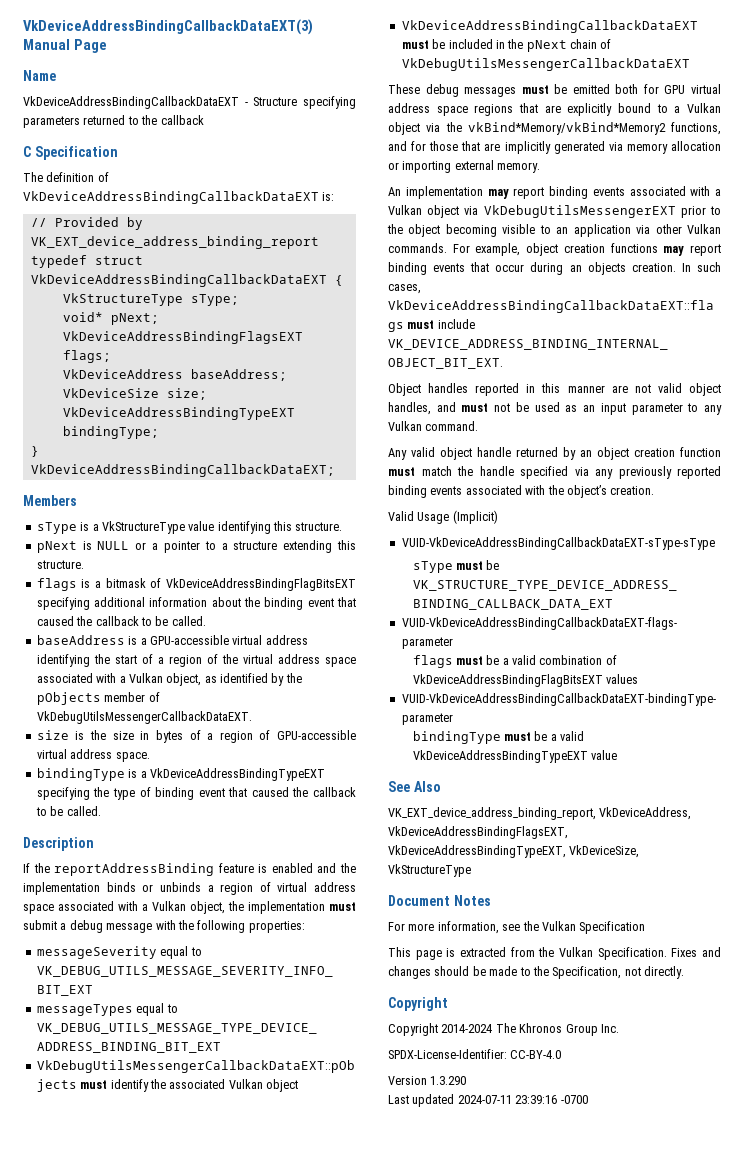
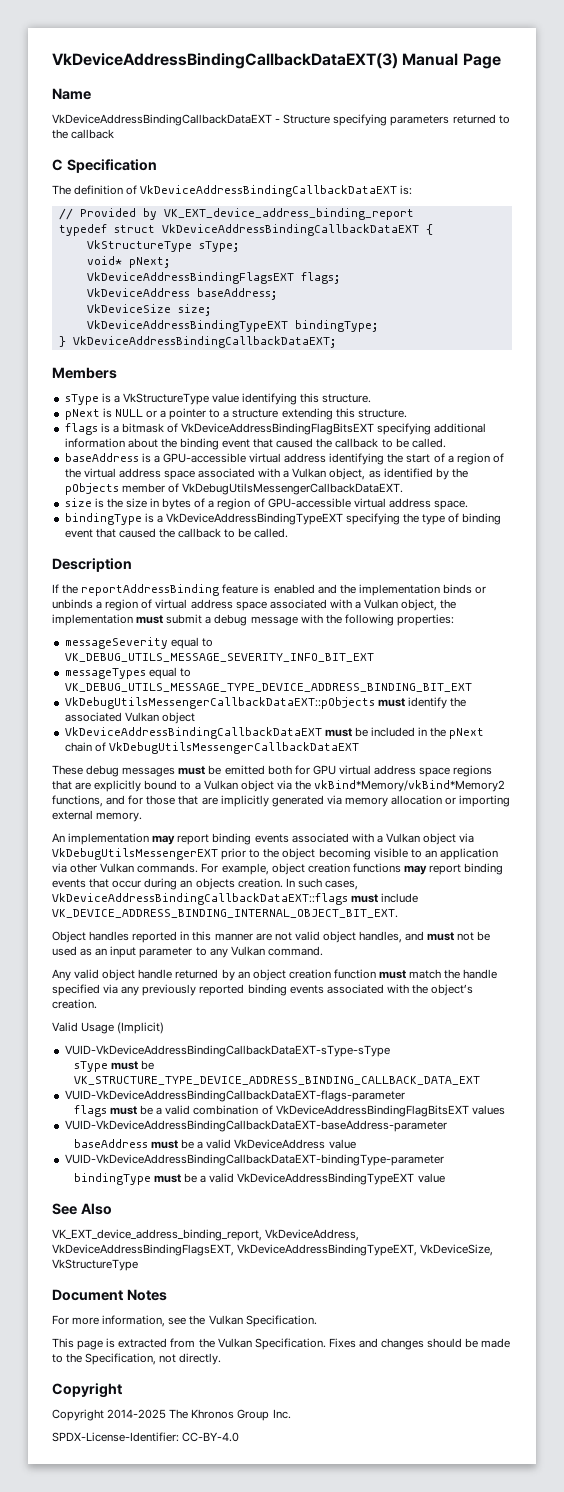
(638, 679) none -> [64,1120,447,1132] [73,1139,356,1149] // VUID-VkDeviceAddressBindingCallbackDataEXT-baseAddress-parameter // baseAddress must be a valid VkDeviceAddress value
[579,921,646,934] Specification -> [245,1315,317,1327] Specification.
[441,1024,493,1033] 2014-2024 -> [107,1409,167,1419] 2014-2025
[388,1076,467,1085] [388,1094,588,1107] // Version 1.3.290 // Last updated 2024-07-11 23:39:16 -0700 -> (240, 1437) none

